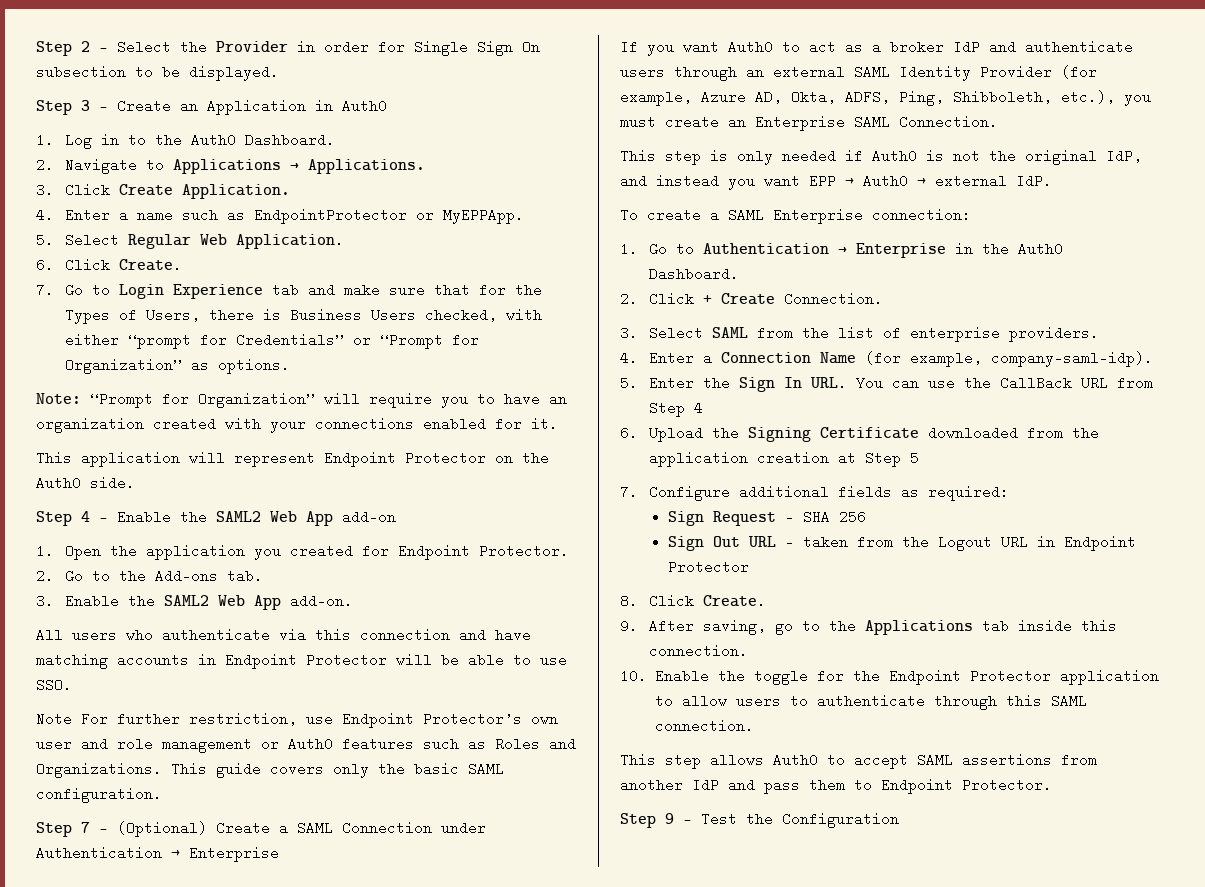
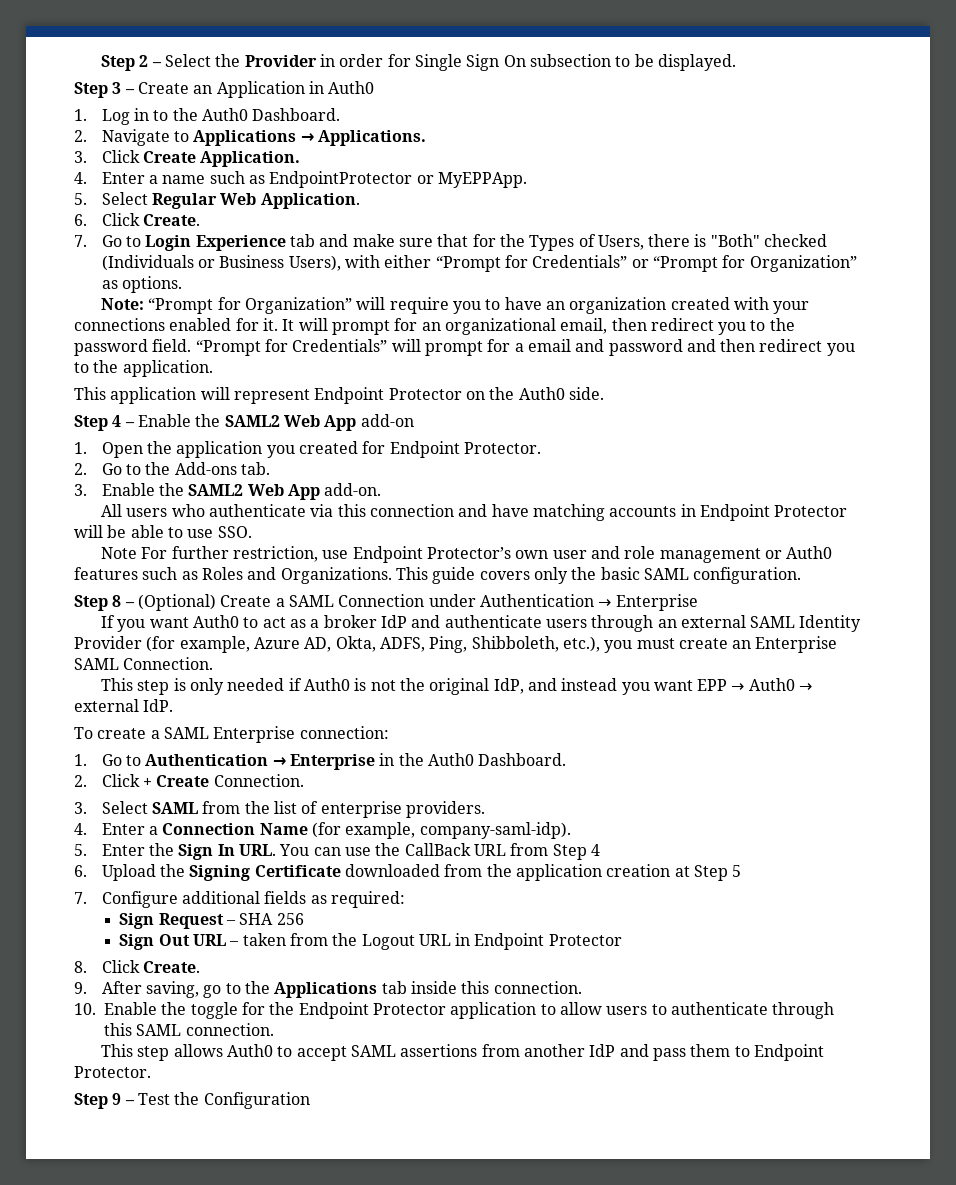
[290,308,498,322] Business Users checked, -> [710,234,828,247] [101,255,341,271] "Both" checked (Individuals or Business Users),
[128,335,192,349] “prompt -> [435,256,501,272] “Prompt
(558, 424) none -> [282,318,795,335] [74,339,855,356] [74,360,213,377] It will prompt for an organizational email, then redirect you to the password field. “Prompt for Credentials” will prompt for a email and password and then redirect you to the application.
[81,822,90,833] 7 -> [112,595,122,607] 8

